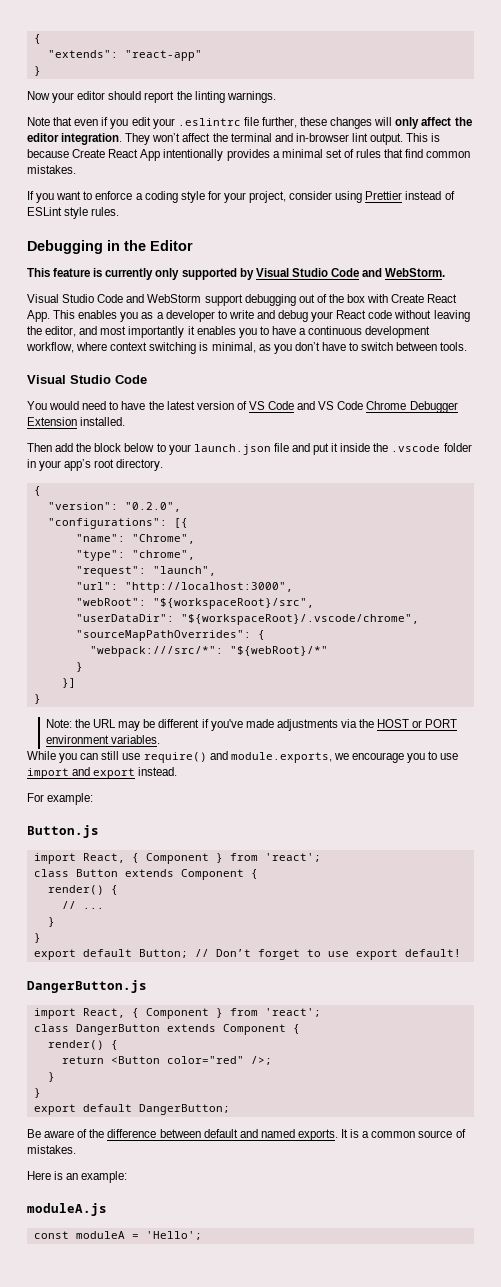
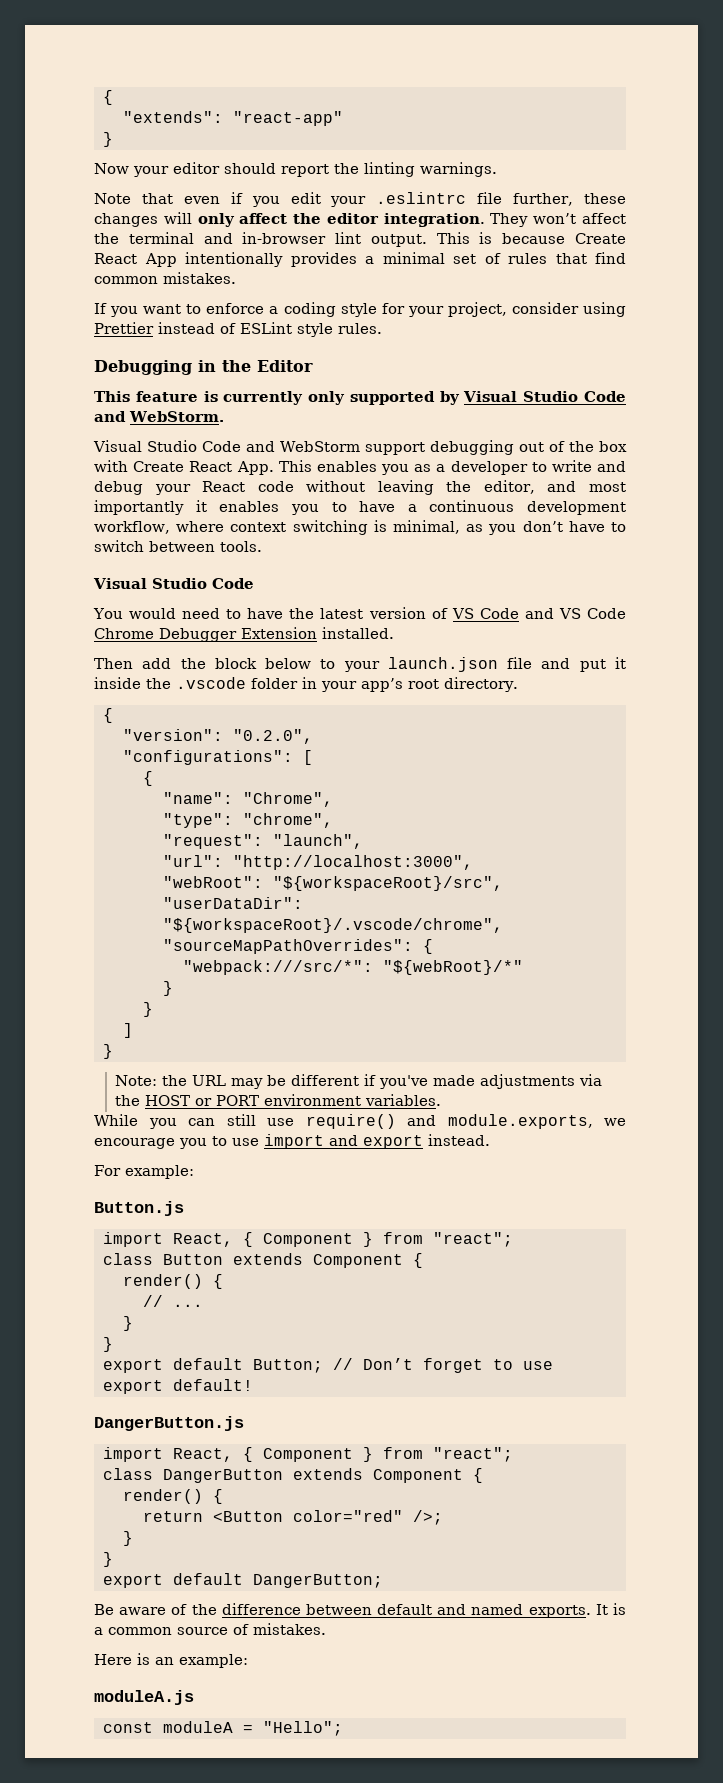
[173,518,188,528] [{ -> [302,750,313,765] [142,771,153,786] [ // {
[61,678,76,688] }] -> [142,1002,153,1017] [122,1023,133,1038] } // ]
[264,853,321,862] 'react'; -> [432,1232,513,1247] "react";
[264,1008,321,1017] 'react'; -> [432,1447,513,1462] "react";
[145,1231,202,1240] 'Hello'; -> [262,1721,343,1736] "Hello";

